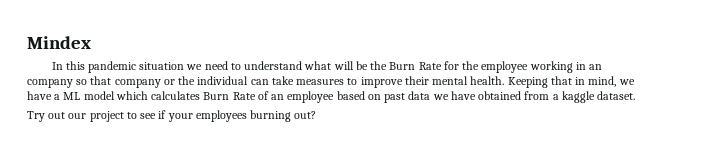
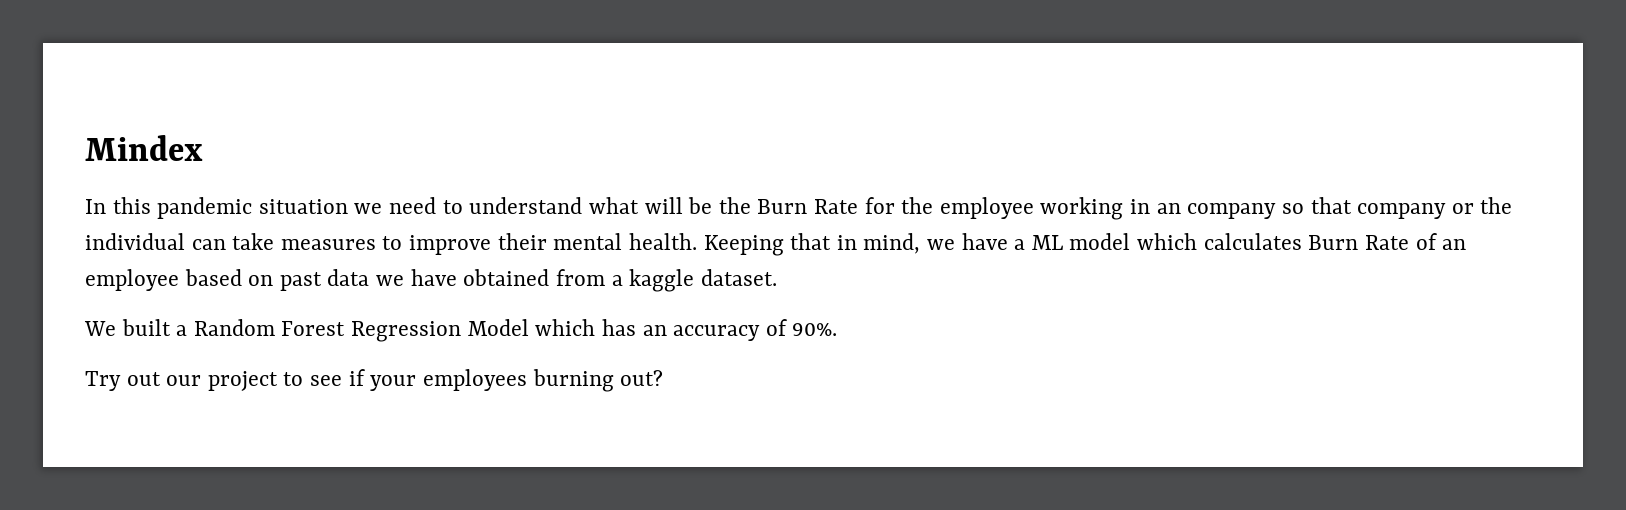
(636, 95) none -> [84,319,838,342] // We built a Random Forest Regression Model which has an accuracy of 90%.

